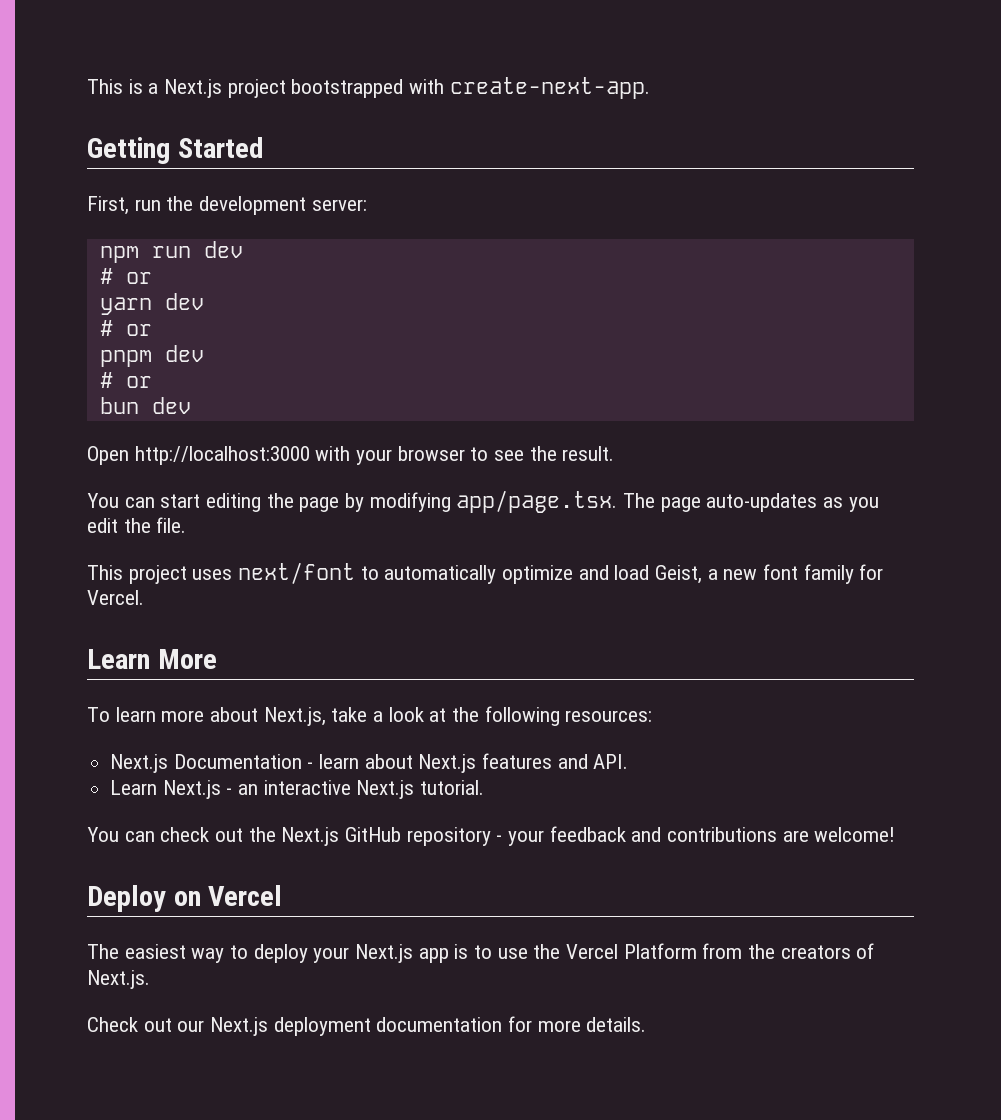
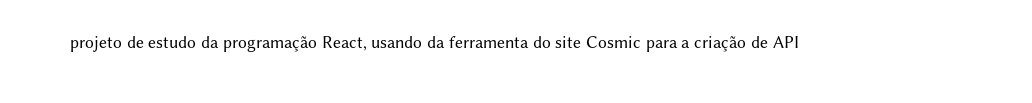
[87,77,650,99] [87,137,263,164] [87,196,367,215] [99,241,243,263] [99,268,152,284] [99,293,204,315] [99,320,152,336] [99,345,204,367] [99,372,152,388] [99,397,191,414] [87,446,615,465] [87,490,879,513] [87,517,187,533] [87,562,884,584] [87,590,144,605] [87,649,217,669] [87,706,653,726] [110,753,629,773] [110,780,485,799] [87,826,896,846] [87,885,283,912] [87,943,875,963] [87,970,150,989] [87,1016,647,1036] This is a Next.js project bootstrapped with create-next-app. // Getting Started // First, run the development server: // npm run dev // # or // yarn dev // # or // pnpm dev // # or // bun dev // Open http://localhost:3000 with your browser to see the result. // You can start editing the page by modifying app/page.tsx. The page auto-updates as you edit the file. // This project uses next/font to automatically optimize and load Geist, a new font family for Vercel. // Learn More // To learn more about Next.js, take a look at the following resources: // Next.js Documentation - learn about Next.js features and API. // Learn Next.js - an interactive Next.js tutorial. // You can check out the Next.js GitHub repository - your feedback and contributions are welcome! // Deploy on Vercel // The easiest way to deploy your Next.js app is to use the Vercel Platform from the creators of Next.js. // Check out our Next.js deployment documentation for more details. -> [70,36,799,52] projeto de estudo da programação React, usando da ferramenta do site Cosmic para a criação de API

